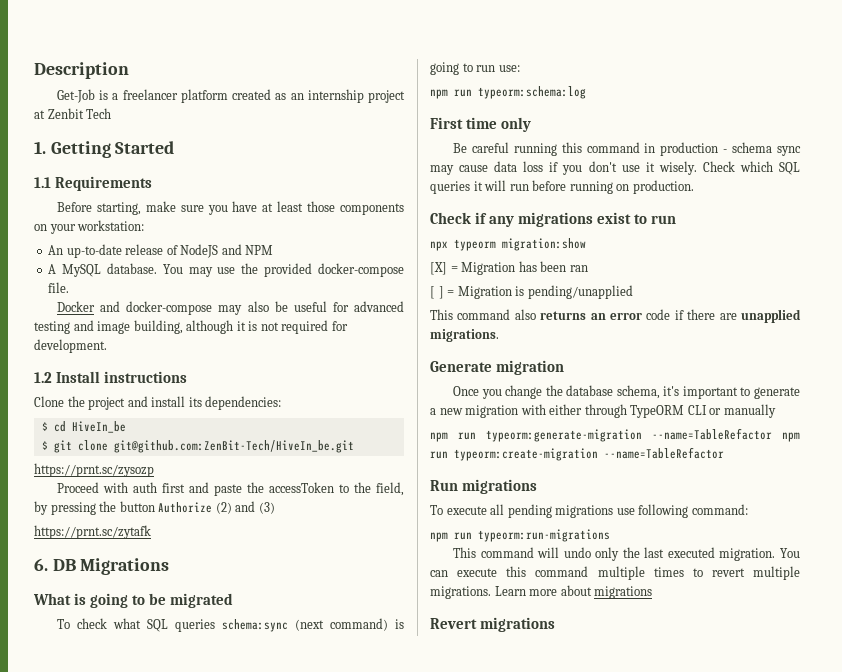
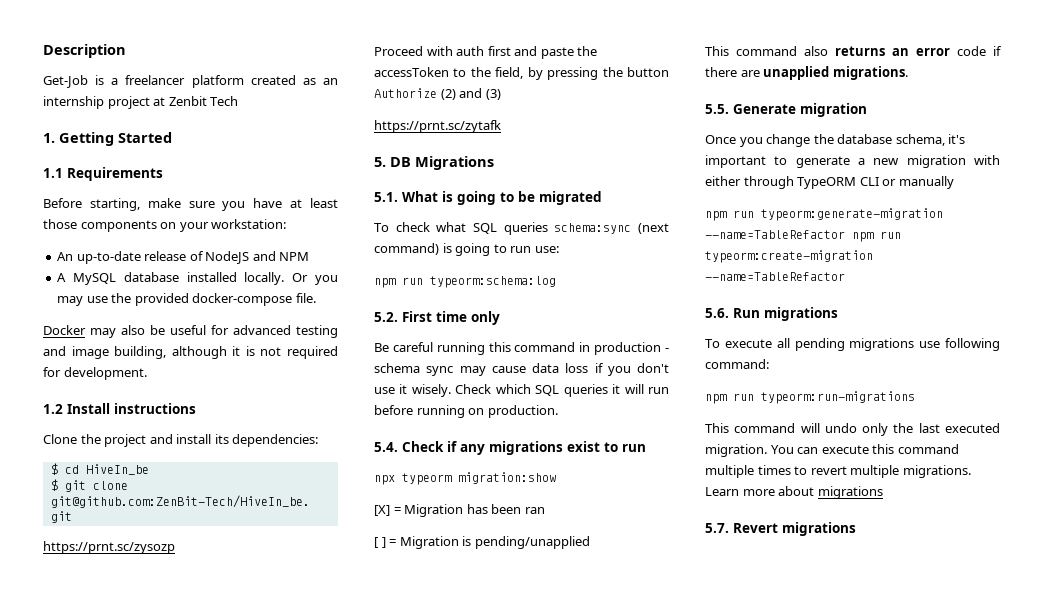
[106,263,183,274] database. You -> [123,272,338,285] database installed locally. Or you
[100,301,213,315] and docker-compose -> (86, 330) none
[34,558,48,571] 6. -> [374,157,386,167] 5.
(170, 566) none -> [374,192,398,202] 5.1.
(586, 92) none -> [374,312,398,322] 5.2.
(694, 187) none -> [374,442,398,452] 5.4.
(499, 335) none -> [705,104,729,114] 5.5.
(724, 453) none -> [705,308,729,318] 5.6.
(653, 592) none -> [705,523,729,533] 5.7.

